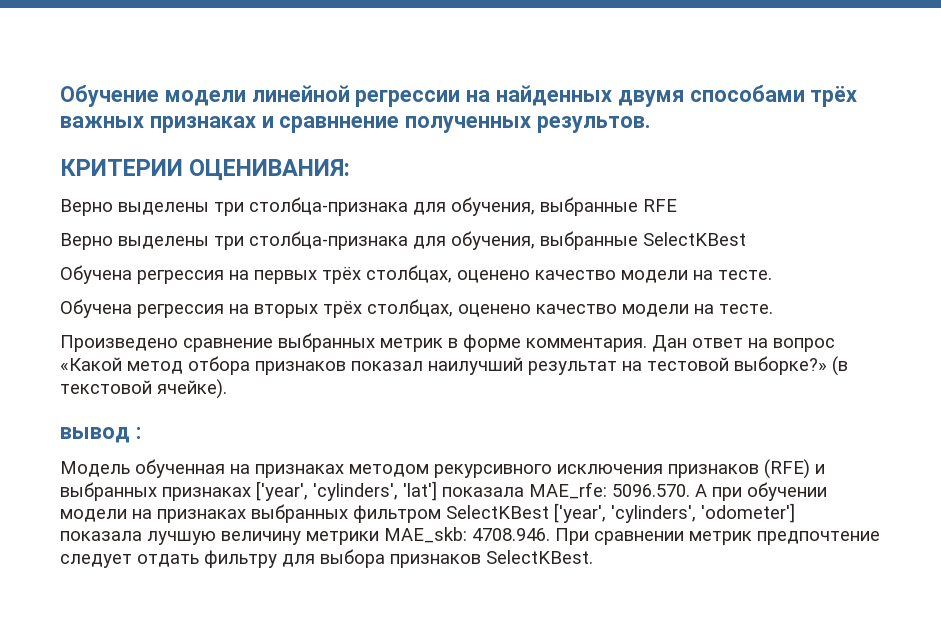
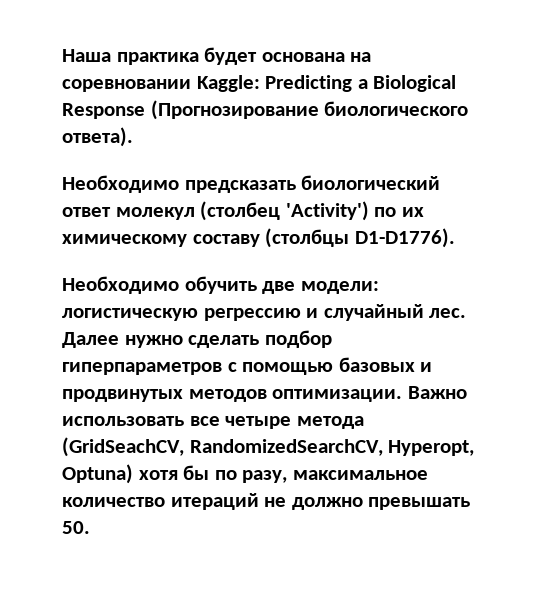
[60,85,858,107] [60,116,652,133] [60,159,351,181] [60,197,677,216] [60,231,746,250] [60,265,772,284] [60,299,773,318] [60,333,835,352] [60,356,848,376] [60,379,227,399] [60,427,141,443] [60,459,825,479] [60,481,827,501] [60,503,795,523] [60,527,880,545] [60,549,593,568] Обучение модели линейной регрессии на найденных двумя способами трёх важных признаках и сравннение полученных результов. // КРИТЕРИИ ОЦЕНИВАНИЯ: // Верно выделены три столбца-признака для обучения, выбранные RFE // Верно выделены три столбца-признака для обучения, выбранные SelectKBest // Обучена регрессия на первых трёх столбцах, оценено качество модели на тесте. // Обучена регрессия на вторых трёх столбцах, оценено качество модели на тесте. // Произведено сравнение выбранных метрик в форме комментария. Дан ответ на вопрос «Какой метод отбора признаков показал наилучший результат на тестовой выборке?» (в текстовой ячейке). // вывод : // Модель обученная на признаках методом рекурсивного исключения признаков (RFE) и выбранных признаках ['year', 'cylinders', 'lat'] показала MAE_rfe: 5096.570. А при обучении модели на признаках выбранных фильтром SelectKBest ['year', 'cylinders', 'odometer'] показала лучшую величину метрики MAE_skb: 4708.946. При сравнении метрик предпочтение следует отдать фильтру для выбора признаков SelectKBest. -> [62,47,372,65] [62,75,457,92] [62,100,469,120] [62,127,133,147] [62,175,441,193] [62,201,424,221] [62,228,455,248] [62,276,379,294] [62,304,467,321] [62,330,332,348] [62,357,433,375] [62,386,467,402] [62,416,364,429] [62,437,475,457] [62,464,428,484] [62,493,471,510] [62,521,90,534] Наша практика будет основана на соревновании Kaggle: Predicting a Biological Response (Прогнозирование биологического ответа). // Необходимо предсказать биологический ответ молекул (столбец 'Activity') по их химическому составу (столбцы D1-D1776). // Необходимо обучить две модели: логистическую регрессию и случайный лес. Далее нужно сделать подбор гиперпараметров с помощью базовых и продвинутых методов оптимизации. Важно использовать все четыре метода (GridSeachCV, RandomizedSearchCV, Hyperopt, Optuna) хотя бы по разу, максимальное количество итераций не должно превышать 50.

